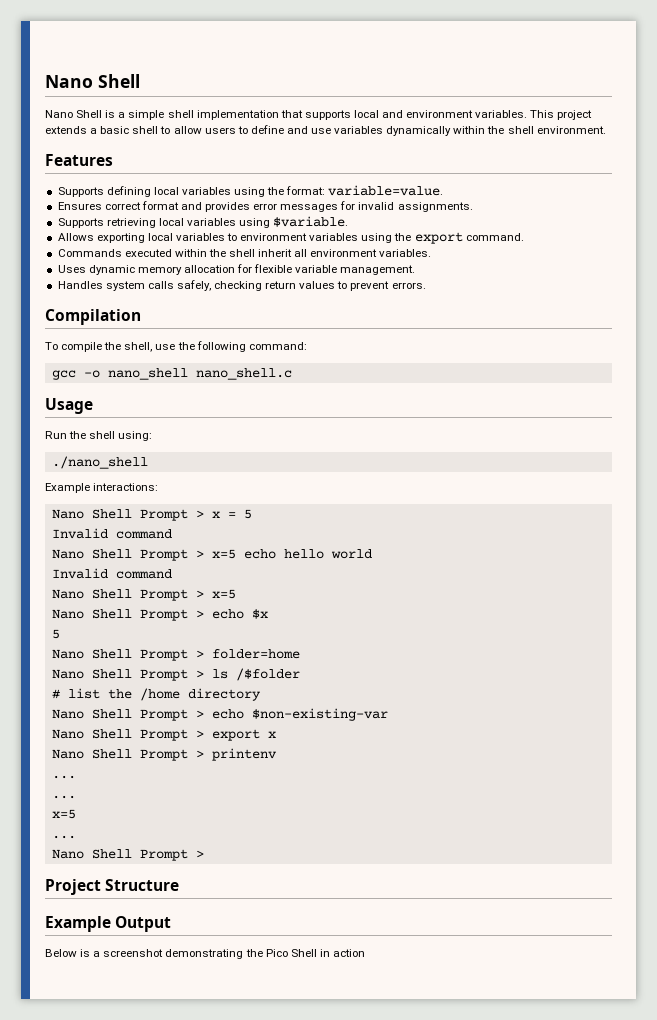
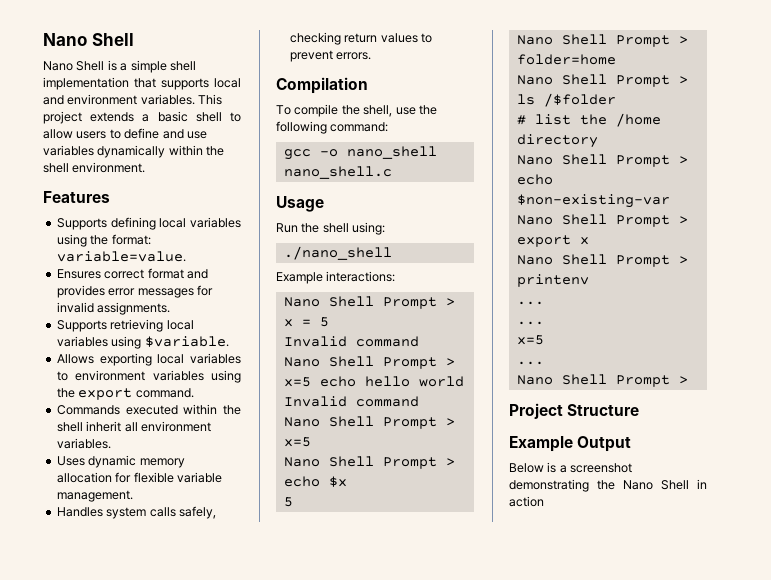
[265,949,288,957] Pico -> [623,480,653,490] Nano

